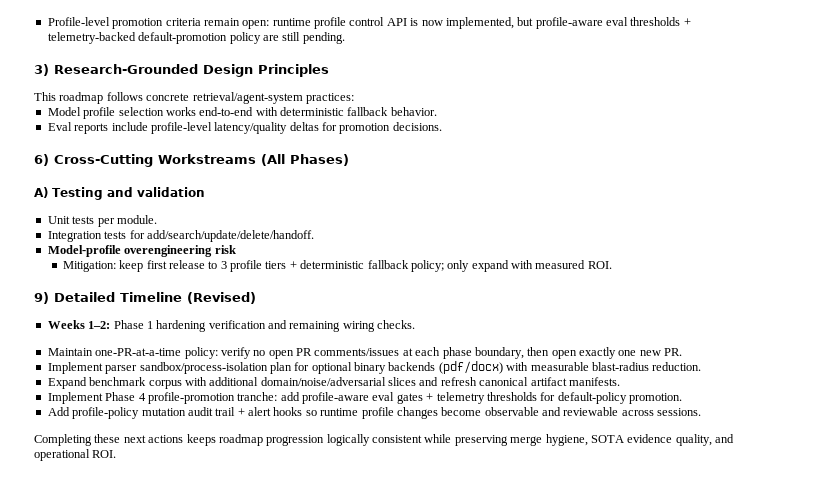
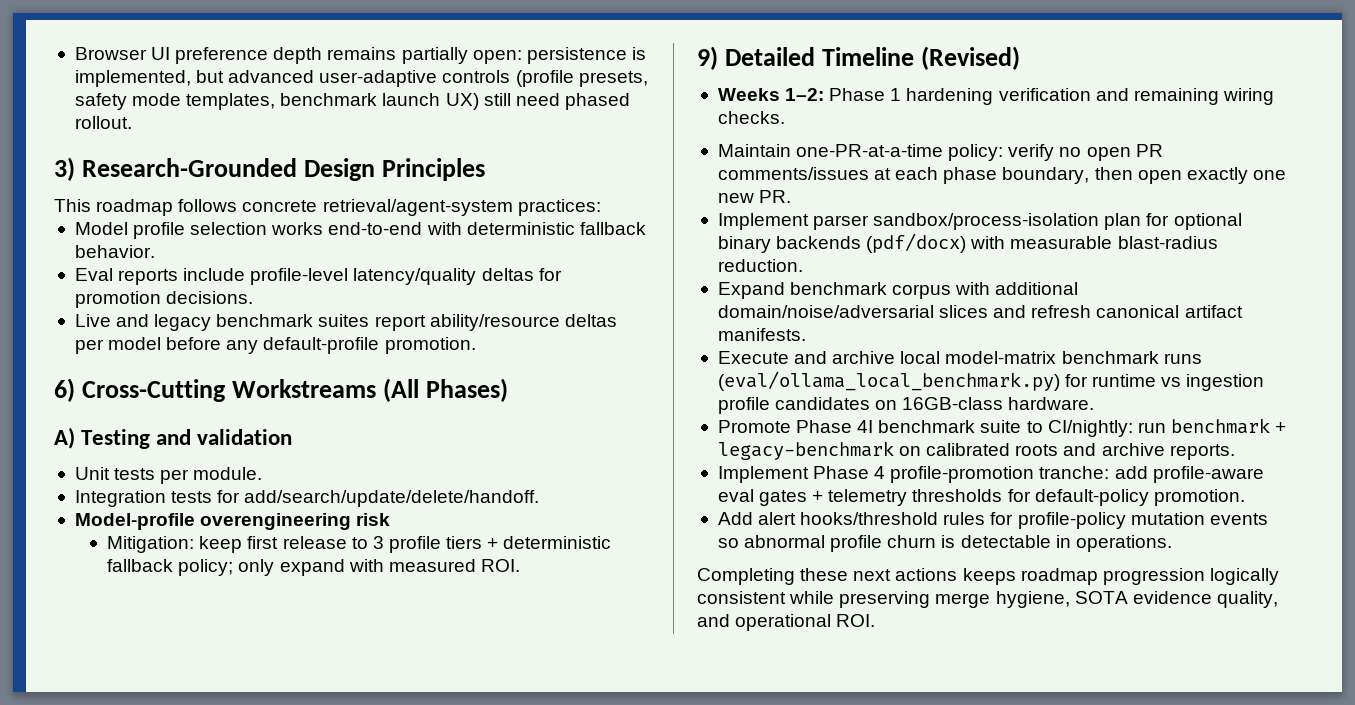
[47,17,691,29] [47,32,345,44] Profile-level promotion criteria remain open: runtime profile control API is now implemented, but profile-aware eval thresholds + telemetry-backed default-promotion policy are still pending. -> [74,47,646,64] [74,70,648,87] [74,93,630,110] [74,116,132,129] Browser UI preference depth remains partially open: persistence is implemented, but advanced user-adaptive controls (profile presets, safety mode templates, benchmark launch UX) still need phased rollout.
(442, 126) none -> [74,314,617,331] [74,337,476,354] // Live and legacy benchmark suites report ability/resource deltas per model before any default-profile promotion.
(620, 381) none -> [717,351,1202,364] [717,371,1265,391] [717,397,1095,414] [717,418,1287,437] [717,441,1235,460] // Execute and archive local model-matrix benchmark runs (eval/ollama_local_benchmark.py) for runtime vs ingestion profile candidates on 16GB-class hardware. // Promote Phase 4I benchmark suite to CI/nightly: run benchmark + legacy-benchmark on calibrated roots and archive reports.
[72,407,702,419] profile-policy mutation audit trail + alert hooks so runtime profile changes become observable and reviewable across sessions. -> [758,512,1268,529] [717,535,1172,552] alert hooks/threshold rules for profile-policy mutation events so abnormal profile churn is detectable in operations.

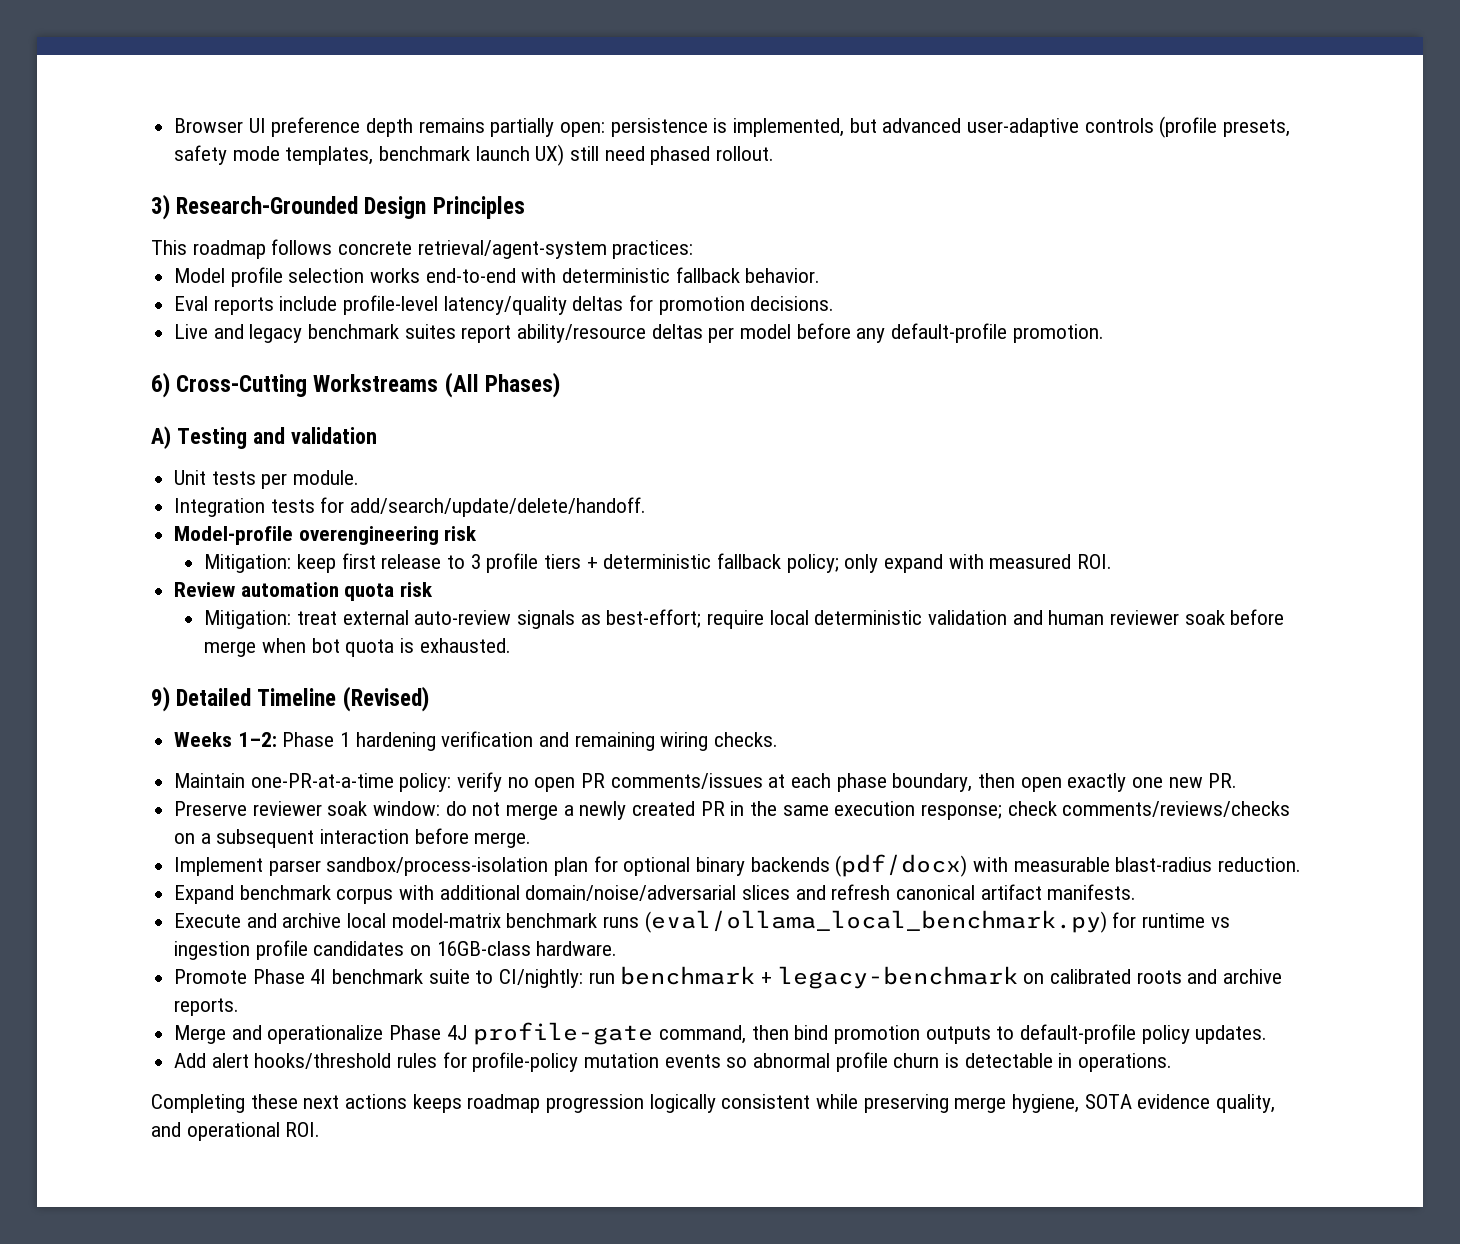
(520, 565) none -> [174,582,434,601] [204,609,1285,629] [204,638,511,657] // Review automation quota risk // Mitigation: treat external auto-review signals as best-effort; require local deterministic validation and human reviewer soak before merge when bot quota is exhausted.
(792, 196) none -> [174,801,1291,820] [174,828,532,848] // Preserve reviewer soak window: do not merge a newly created PR in the same execution response; check comments/reviews/checks on a subsequent interaction before merge.
[717,466,1264,483] [717,489,1245,506] Implement Phase 4 profile-promotion tranche: add profile-aware eval gates + telemetry thresholds for default-policy promotion. -> [174,1022,1268,1045] Merge and operationalize Phase 4J profile-gate command, then bind promotion outputs to default-profile policy updates.

